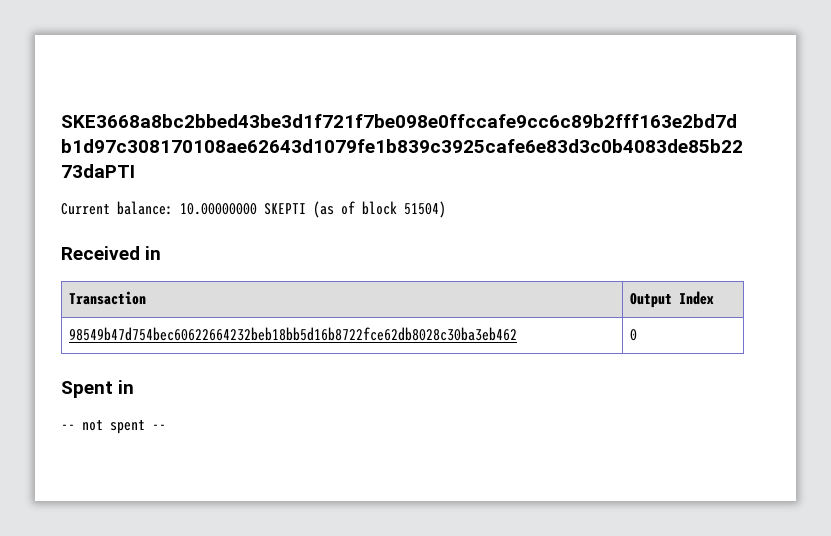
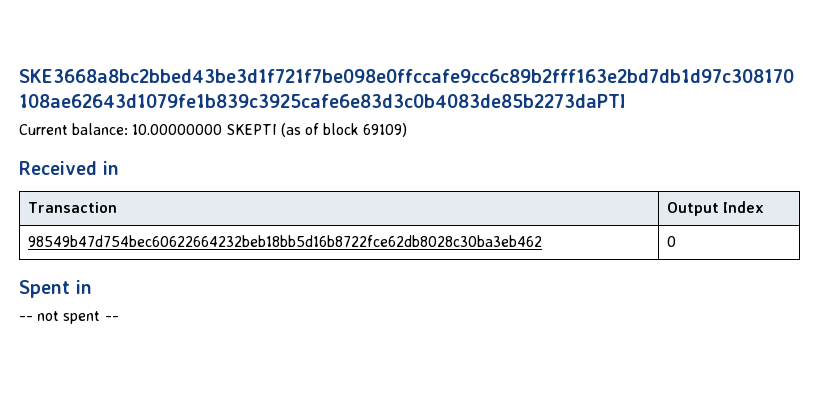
[404,201,446,218] 51504) -> [363,123,408,137] 69109)

